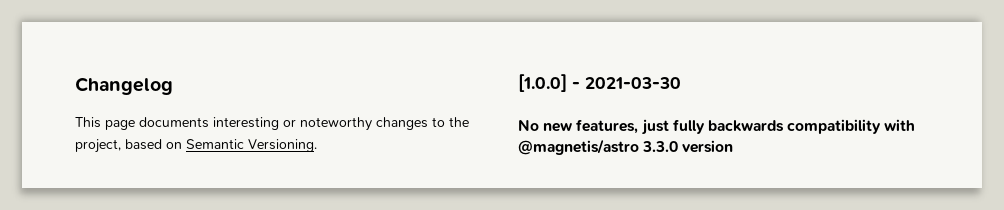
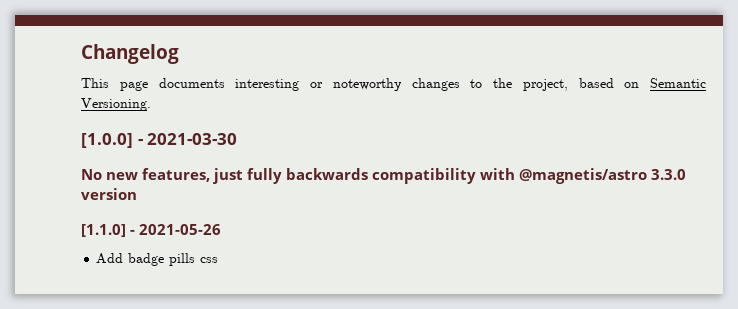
(734, 146) none -> [81,224,222,237] [96,253,219,266] // [1.1.0] - 2021-05-26 // Add badge pills css

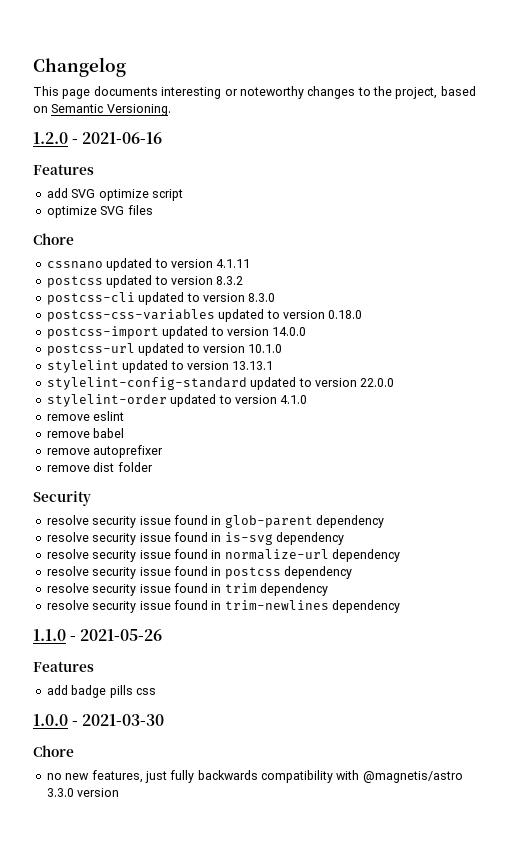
[81,133,133,148] [1.0.0] -> [33,132,163,144] [33,164,94,175] [46,188,183,201] [46,205,153,218] [33,233,74,245] [46,258,251,271] [46,275,244,288] [46,292,276,305] [46,309,363,322] [46,326,307,339] [46,343,283,356] [46,360,274,373] [46,377,395,390] [46,394,308,407] [46,411,125,421] [46,428,125,438] [46,445,164,458] [46,462,153,472] [33,491,91,506] [46,515,384,528] [46,532,344,545] [46,549,400,562] [46,566,352,579] [46,583,328,596] [46,600,400,613] [33,629,163,641] [33,661,94,672] [46,685,156,698] [33,714,68,726] 1.2.0 - 2021-06-16 // Features // add SVG optimize script // optimize SVG files // Chore // cssnano updated to version 4.1.11 // postcss updated to version 8.3.2 // postcss-cli updated to version 8.3.0 // postcss-css-variables updated to version 0.18.0 // postcss-import updated to version 14.0.0 // postcss-url updated to version 10.1.0 // stylelint updated to version 13.13.1 // stylelint-config-standard updated to version 22.0.0 // stylelint-order updated to version 4.1.0 // remove eslint // remove babel // remove autoprefixer // remove dist folder // Security // resolve security issue found in glob-parent dependency // resolve security issue found in is-svg dependency // resolve security issue found in normalize-url dependency // resolve security issue found in postcss dependency // resolve security issue found in trim dependency // resolve security issue found in trim-newlines dependency // 1.1.0 - 2021-05-26 // Features // add badge pills css // 1.0.0
[81,169,102,180] No -> [33,745,74,757] [46,773,62,780] Chore // no
[81,224,222,237] [96,253,219,266] // [1.1.0] - 2021-05-26 // Add badge pills css -> (120, 792) none

